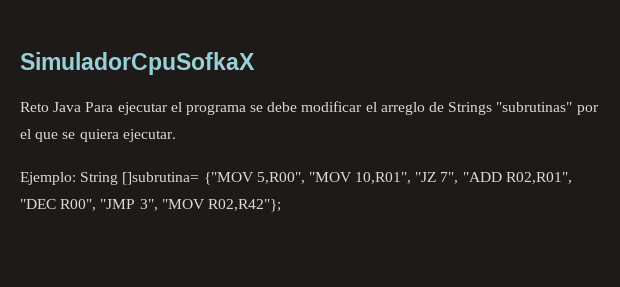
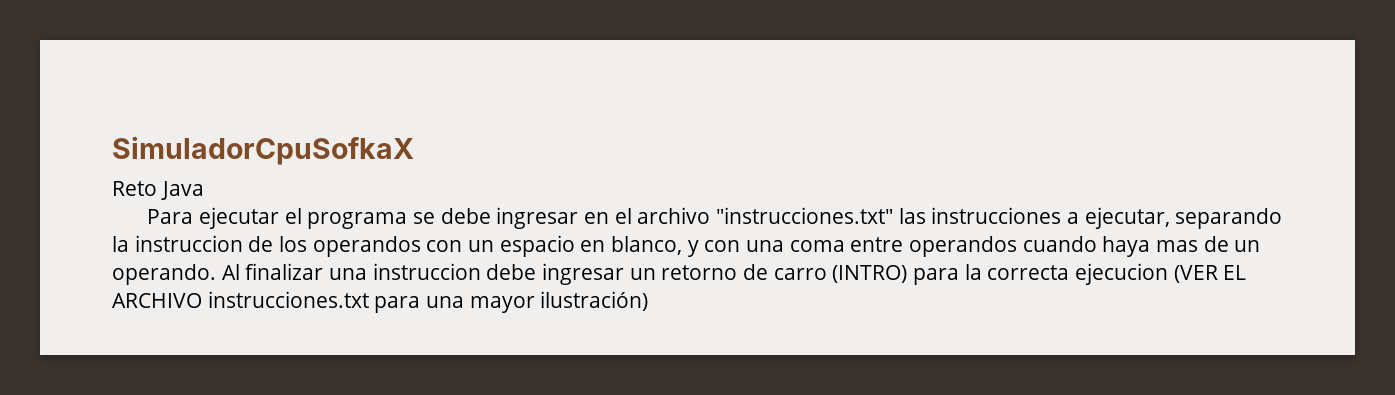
(82, 107) none -> (204, 190) //
[301,101,599,115] [20,129,176,142] [20,172,572,185] [20,199,281,212] modificar el arreglo de Strings "subrutinas" por el que se quiera ejecutar. // Ejemplo: String []subrutina= {"MOV 5,R00", "MOV 10,R01", "JZ 7", "ADD R02,R01", "DEC R00", "JMP 3", "MOV R02,R42"}; -> [496,207,1283,229] [112,235,1261,257] [112,263,1247,285] [112,291,649,313] ingresar en el archivo "instrucciones.txt" las instrucciones a ejecutar, separando la instruccion de los operandos con un espacio en blanco, y con una coma entre operandos cuando haya mas de un operando. Al finalizar una instruccion debe ingresar un retorno de carro (INTRO) para la correcta ejecucion (VER EL ARCHIVO instrucciones.txt para una mayor ilustración)

